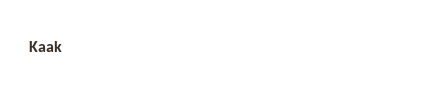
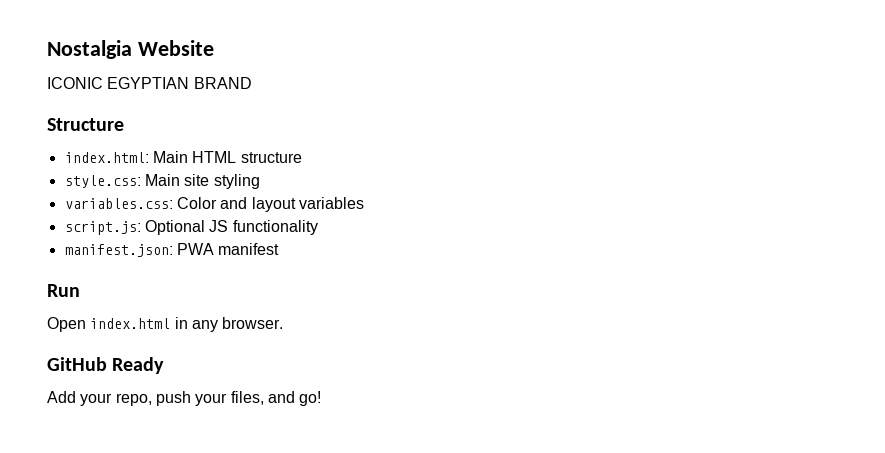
[29,41,62,52] Kaak -> [47,40,214,59] [47,77,252,89] [47,118,124,131] [64,151,302,163] [64,174,260,189] [64,197,364,212] [64,220,318,235] [64,243,280,257] [47,284,80,297] [47,317,284,332] [47,357,165,374] [47,391,322,406] Nostalgia Website // ICONIC EGYPTIAN BRAND // Structure // index.html: Main HTML structure // style.css: Main site styling // variables.css: Color and layout variables // script.js: Optional JS functionality // manifest.json: PWA manifest // Run // Open index.html in any browser. // GitHub Ready // Add your repo, push your files, and go!

